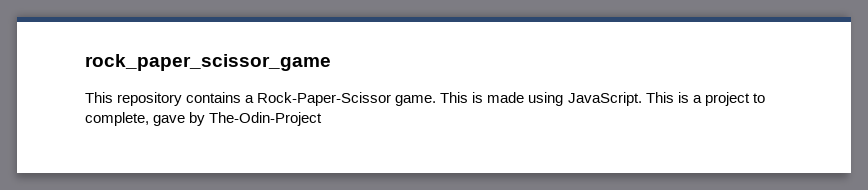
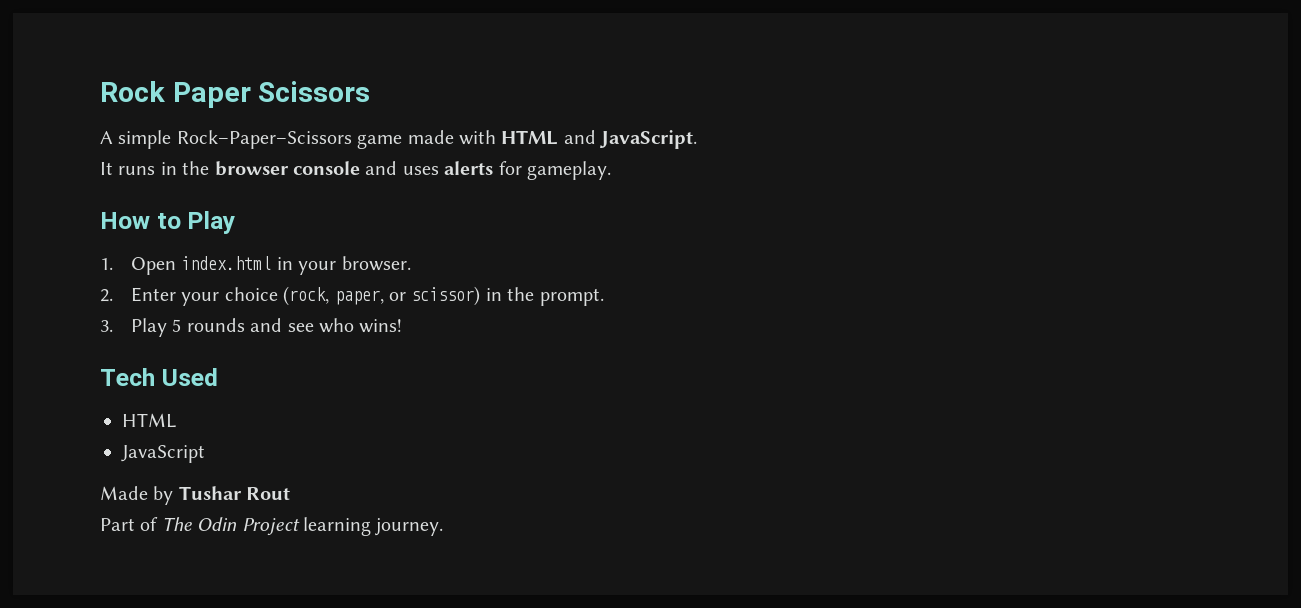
[85,54,331,71] [85,92,765,106] [85,112,323,126] rock_paper_scissor_game // This repository contains a Rock-Paper-Scissor game. This is made using JavaScript. This is a project to complete, gave by The-Odin-Project -> [100,81,371,108] [100,130,698,149] [100,161,611,180] [100,211,236,234] [100,256,411,275] [100,286,604,306] [100,318,403,337] [100,368,218,386] [122,413,176,428] [121,445,205,463] [100,486,291,505] [100,517,444,536] Rock Paper Scissors // A simple Rock–Paper–Scissors game made with HTML and JavaScript. // It runs in the browser console and uses alerts for gameplay. // How to Play // 1. Open index.html in your browser. // 2. Enter your choice (rock, paper, or scissor) in the prompt. // 3. Play 5 rounds and see who wins! // Tech Used // HTML // JavaScript // Made by Tushar Rout // Part of The Odin Project learning journey.

